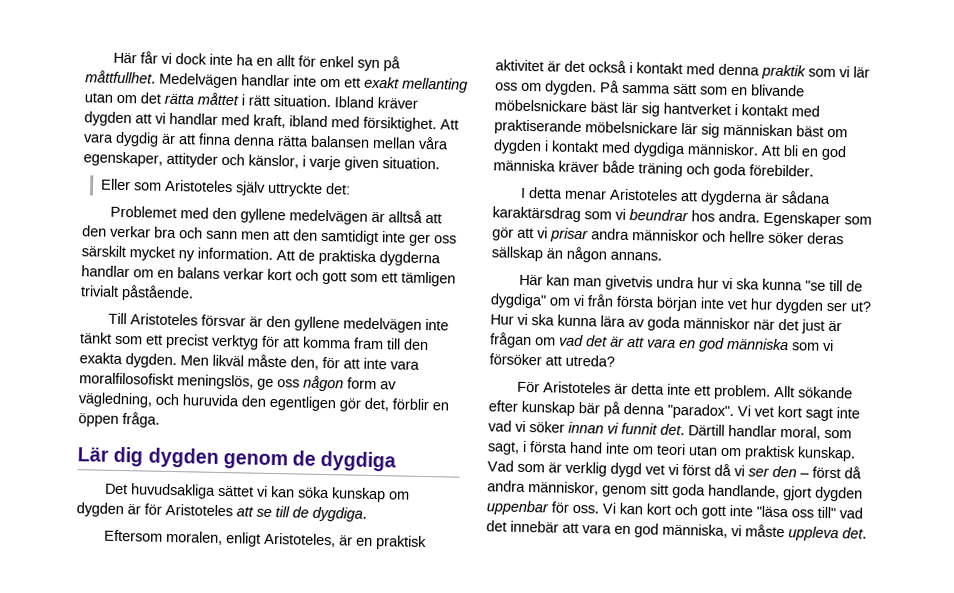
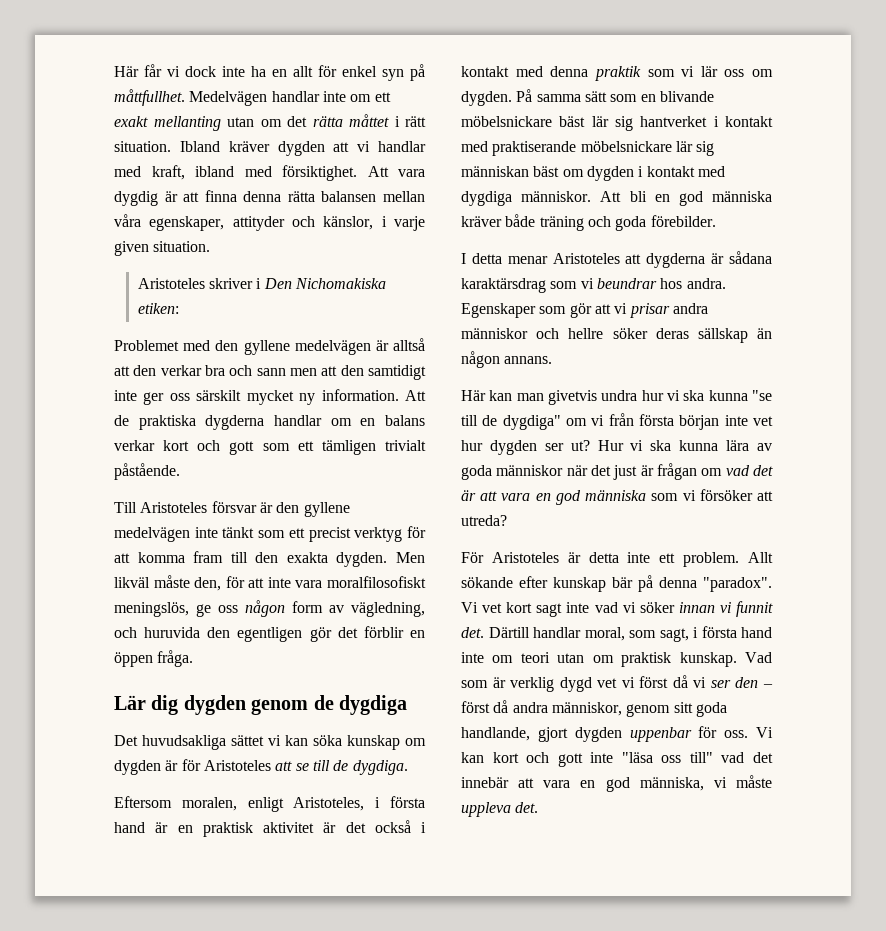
[100,178,351,197] Eller som Aristoteles själv uttryckte det: -> [137,278,386,289] [137,303,179,314] Aristoteles skriver i Den Nichomakiska etiken:
[364,397,389,412] det, -> [337,627,358,638] det
(337, 540) none -> [375,796,425,808] [114,822,145,833] i första hand

